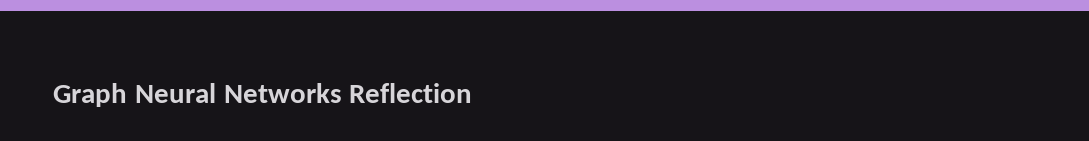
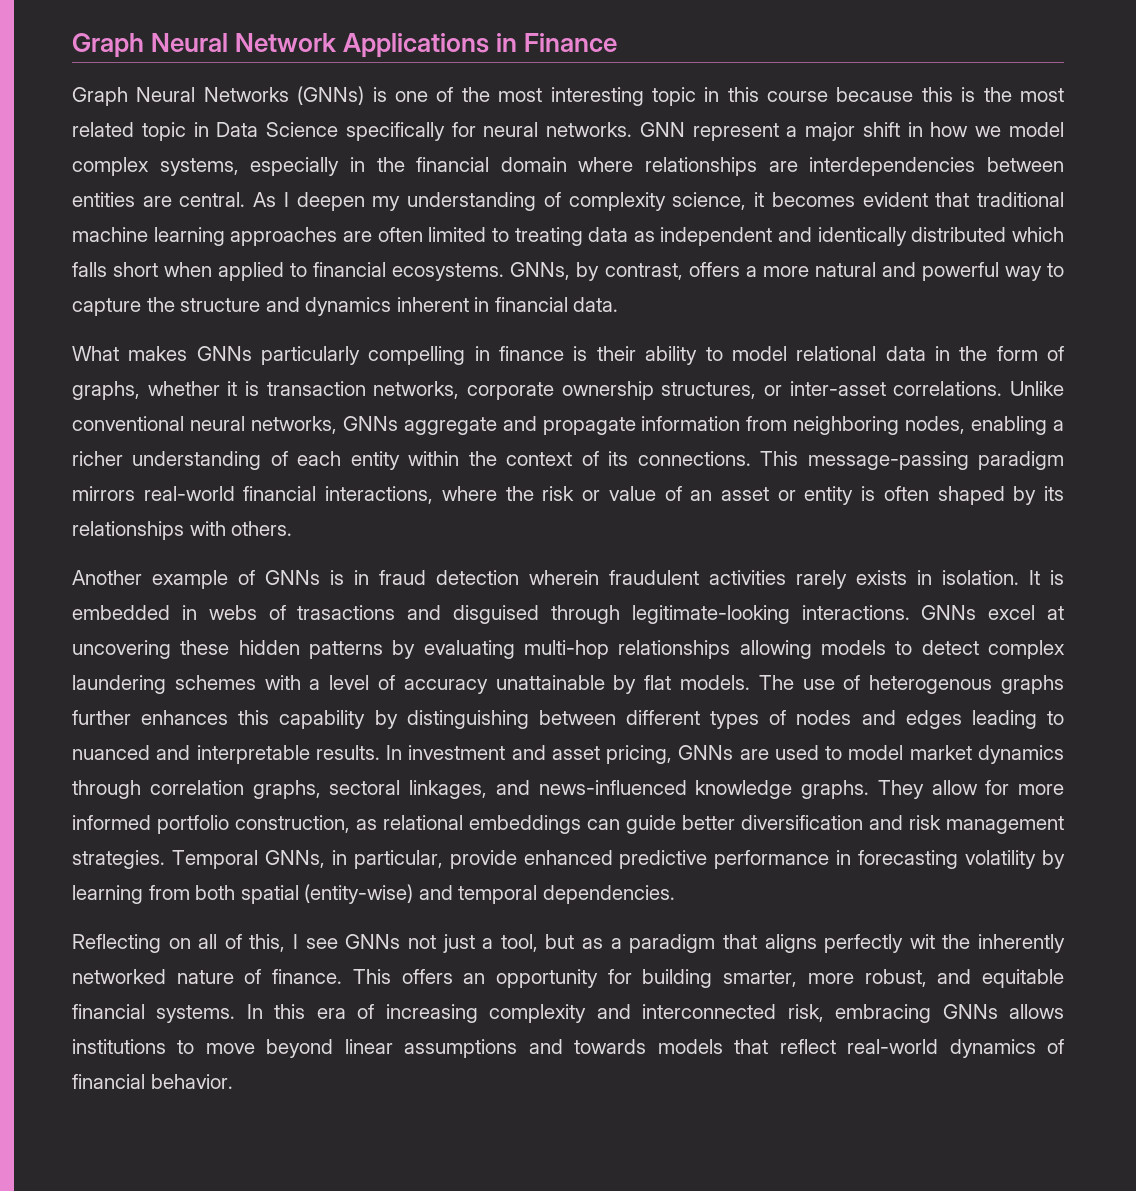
[53,83,473,107] Graph Neural Networks Reflection -> [72,33,618,58] [72,86,1065,106] [72,122,1064,141] [72,157,1064,176] [72,192,1065,211] [72,227,1064,246] [72,262,1065,281] [72,297,619,316] [72,346,1065,365] [72,381,1064,400] [72,416,1064,435] [72,451,1064,470] [72,486,1064,505] [72,521,293,540] [72,570,1064,589] [72,605,1064,624] [72,640,1066,659] [72,675,1064,694] [72,710,1064,729] [72,745,1064,764] [72,780,1064,799] [72,815,1064,834] [72,850,1065,869] [72,884,675,904] [72,934,1065,953] [72,969,1064,988] [72,1004,1064,1023] [72,1039,1064,1058] [72,1074,233,1089] Graph Neural Network Applications in Finance // Graph Neural Networks (GNNs) is one of the most interesting topic in this course because this is the most related topic in Data Science specifically for neural networks. GNN represent a major shift in how we model complex systems, especially in the financial domain where relationships are interdependencies between entities are central. As I deepen my understanding of complexity science, it becomes evident that traditional machine learning approaches are often limited to treating data as independent and identically distributed which falls short when applied to financial ecosystems. GNNs, by contrast, offers a more natural and powerful way to capture the structure and dynamics inherent in financial data. // What makes GNNs particularly compelling in finance is their ability to model relational data in the form of graphs, whether it is transaction networks, corporate ownership structures, or inter-asset correlations. Unlike conventional neural networks, GNNs aggregate and propagate information from neighboring nodes, enabling a richer understanding of each entity within the context of its connections. This message-passing paradigm mirrors real-world financial interactions, where the risk or value of an asset or entity is often shaped by its relationships with others. // Another example of GNNs is in fraud detection wherein fraudulent activities rarely exists in isolation. It is embedded in webs of trasactions and disguised through legitimate-looking interactions. GNNs excel at uncovering these hidden patterns by evaluating multi-hop relationships allowing models to detect complex laundering schemes with a level of accuracy unattainable by flat models. The use of heterogenous graphs further enhances this capability by distinguishing between different types of nodes and edges leading to nuanced and interpretable results. In investment and asset pricing, GNNs are used to model market dynamics through correlation graphs, sectoral linkages, and news-influenced knowledge graphs. They allow for more informed portfolio construction, as relational embeddings can guide better diversification and risk management strategies. Temporal GNNs, in particular, provide enhanced predictive performance in forecasting volatility by learning from both spatial (entity-wise) and temporal dependencies. // Reflecting on all of this, I see GNNs not just a tool, but as a paradigm that aligns perfectly wit the inherently networked nature of finance. This offers an opportunity for building smarter, more robust, and equitable financial systems. In this era of increasing complexity and interconnected risk, embracing GNNs allows institutions to move beyond linear assumptions and towards models that reflect real-world dynamics of financial behavior.

